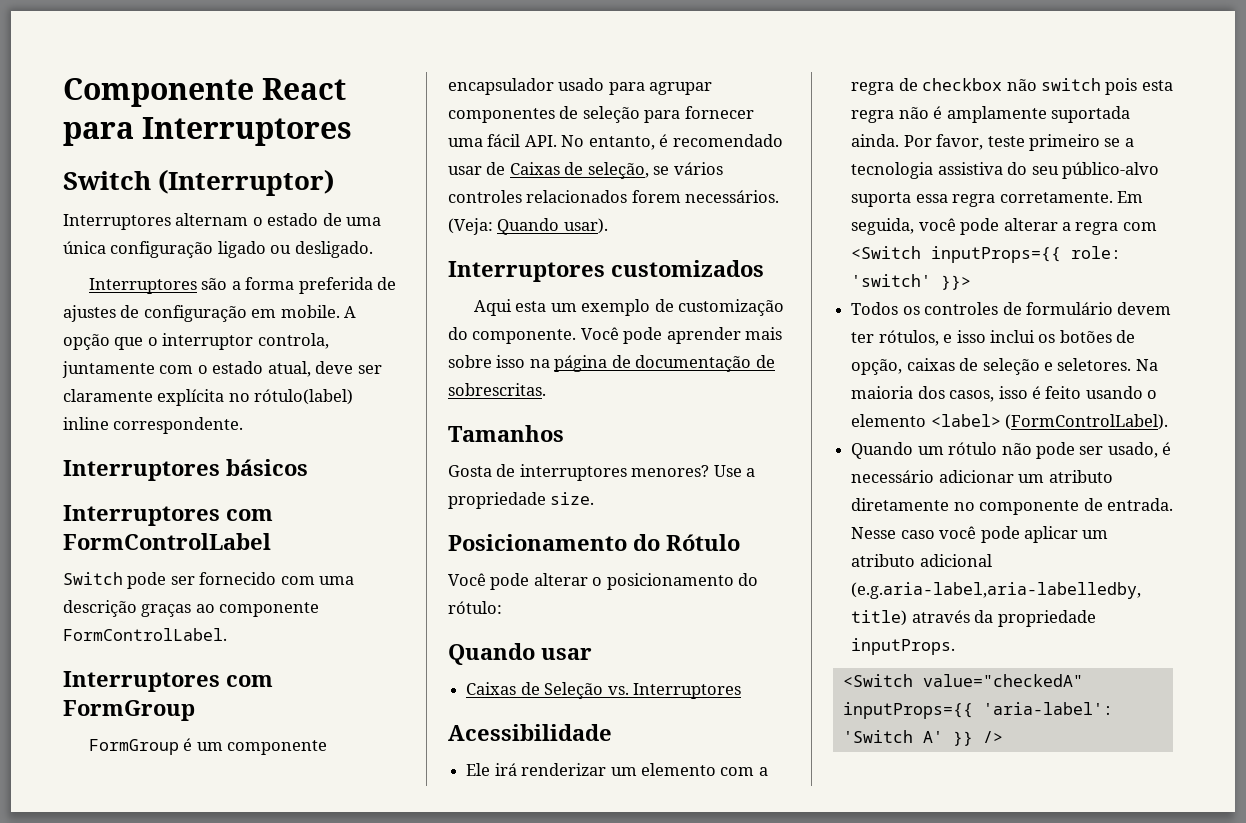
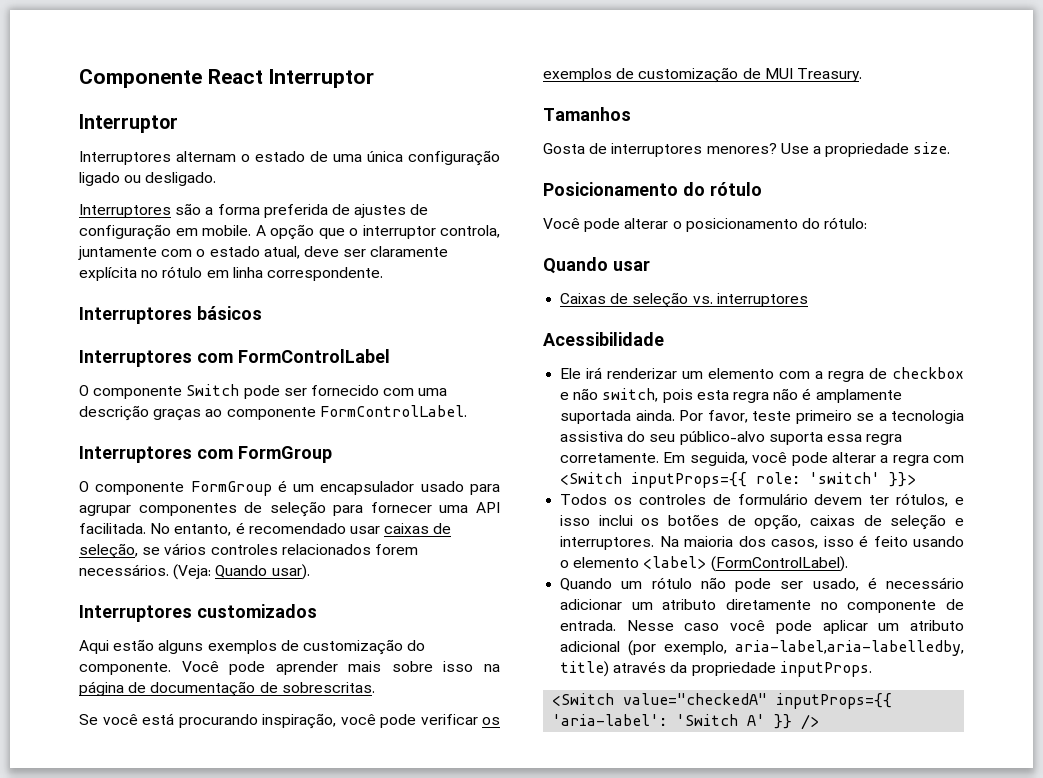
[63,117,353,146] [63,169,335,196] para Interruptores // Switch (Interruptor) -> [268,69,375,88] [79,114,178,133] Interruptor // Interruptor
[254,389,354,405] [63,417,109,430] rótulo(label) inline -> [162,266,263,278] rótulo em linha
(271, 541) none -> [79,385,183,399] O componente
(195, 710) none -> [79,481,185,495] O componente
[227,740,328,755] componente -> (315, 488) none
[487,134,557,147] fácil API. -> [475,502,500,513] [79,523,146,534] API facilitada.
[486,162,560,175] de Caixas -> [384,523,430,534] caixas
[515,299,651,316] esta um exemplo -> [113,639,277,654] estão alguns exemplos
(546, 389) none -> [79,713,500,729] [543,67,862,83] // Se você está procurando inspiração, você pode verificar os exemplos de customização de MUI Treasury.
[666,534,740,551] Rótulo -> [710,182,762,196] rótulo
[544,682,741,699] Seleção vs. Interruptores -> [632,292,808,308] seleção vs. interruptores
[1006,78,1101,91] não switch -> [560,388,659,402] e não switch,
[1057,358,1132,371] seletores. -> [560,536,655,550] interruptores.
[851,582,1142,599] (e.g.aria-label,aria-labelledby, -> [628,640,964,656] (por exemplo, aria-label,aria-labelledby,

